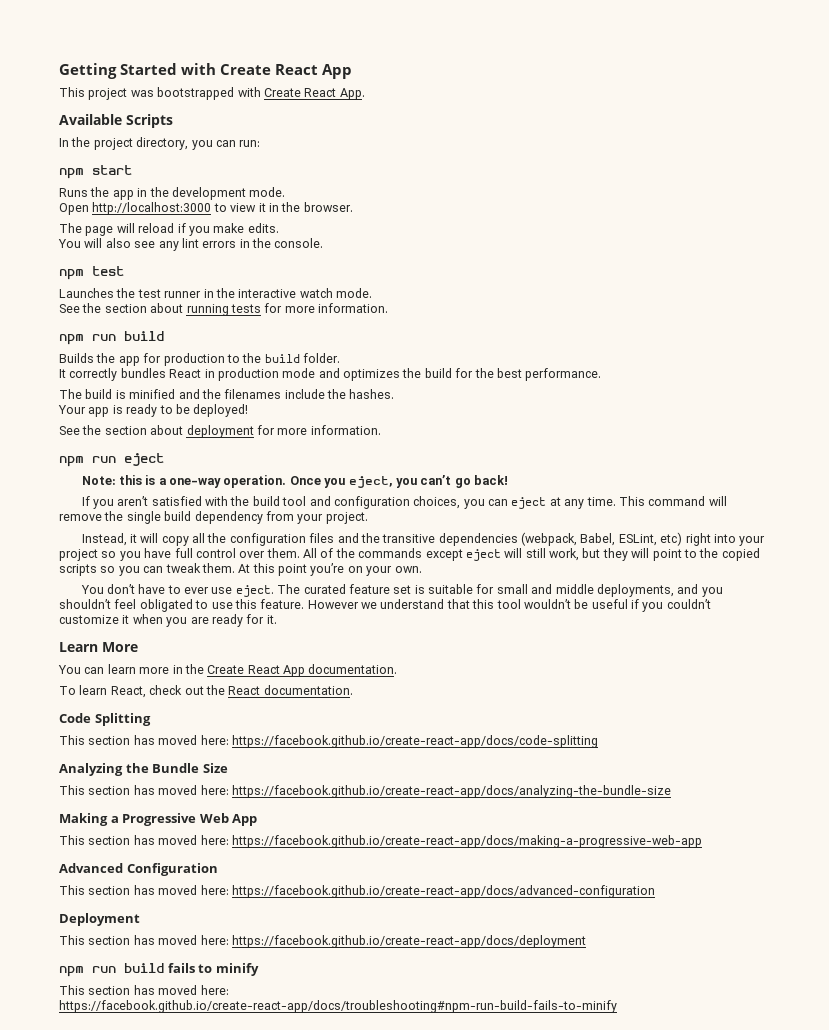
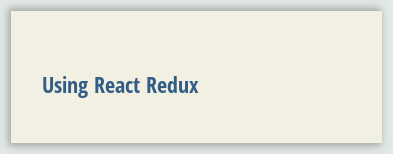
[59,63,352,79] [59,87,365,100] [59,114,173,128] [59,137,261,150] [59,165,132,179] [59,187,286,200] [59,202,353,215] [59,223,279,236] [58,238,324,251] [59,266,124,280] [59,288,372,298] [59,303,388,316] [59,331,164,345] [59,353,340,366] [59,368,602,381] [59,389,395,399] [58,404,249,417] [59,425,381,438] [59,453,164,467] [81,475,509,488] [81,496,727,509] [59,511,368,524] [81,532,766,546] [59,548,760,561] [59,563,422,576] [80,584,723,597] [59,599,711,612] [59,614,277,627] [59,642,138,652] [58,664,398,677] [59,685,353,698] [59,713,151,726] [59,735,598,748] [59,763,228,776] [59,785,671,798] [59,813,258,826] [59,835,702,848] [59,863,218,876] [59,885,655,898] [59,913,140,926] [59,935,586,948] [59,963,259,977] [59,985,229,995] [59,1000,617,1013] Getting Started with Create React App // This project was bootstrapped with Create React App. // Available Scripts // In the project directory, you can run: // npm start // Runs the app in the development mode. // Open http://localhost:3000 to view it in the browser. // The page will reload if you make edits. // You will also see any lint errors in the console. // npm test // Launches the test runner in the interactive watch mode. // See the section about running tests for more information. // npm run build // Builds the app for production to the build folder. // It correctly bundles React in production mode and optimizes the build for the best performance. // The build is minified and the filenames include the hashes. // Your app is ready to be deployed! // See the section about deployment for more information. // npm run eject // Note: this is a one-way operation. Once you eject, you can’t go back! // If you aren’t satisfied with the build tool and configuration choices, you can eject at any time. This command will remove the single build dependency from your project. // Instead, it will copy all the configuration files and the transitive dependencies (webpack, Babel, ESLint, etc) right into your project so you have full control over them. All of the commands except eject will still work, but they will point to the copied scripts so you can tweak them. At this point you’re on your own. // You don’t have to ever use eject. The curated feature set is suitable for small and middle deployments, and you shouldn’t feel obligated to use this feature. However we understand that this tool wouldn’t be useful if you couldn’t customize it when you are ready for it. // Learn More // You can learn more in the Create React App documentation. // To learn React, check out the React documentation. // Code Splitting // This section has moved here: https://facebook.github.io/create-react-app/docs/code-splitting // Analyzing the Bundle Size // This section has moved here: https://facebook.github.io/create-react-app/docs/analyzing-the-bundle-size // Making a Progressive Web App // This section has moved here: https://facebook.github.io/create-react-app/docs/making-a-progressive-web-app // Advanced Configuration // This section has moved here: https://facebook.github.io/create-react-app/docs/advanced-configuration // Deployment // This section has moved here: https://facebook.github.io/create-react-app/docs/deployment // npm run build fails to minify // This section has moved here: https://facebook.github.io/create-react-app/docs/troubleshooting#npm-run-build-fails-to-minify -> [42,76,199,98] Using React Redux

